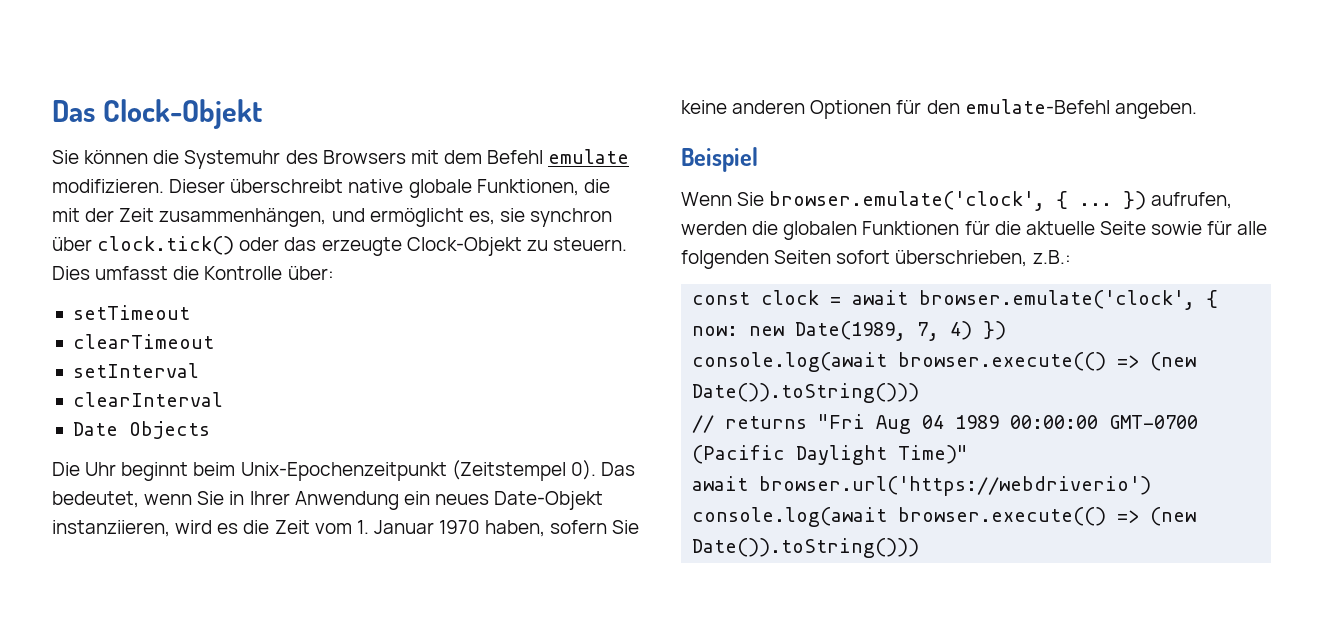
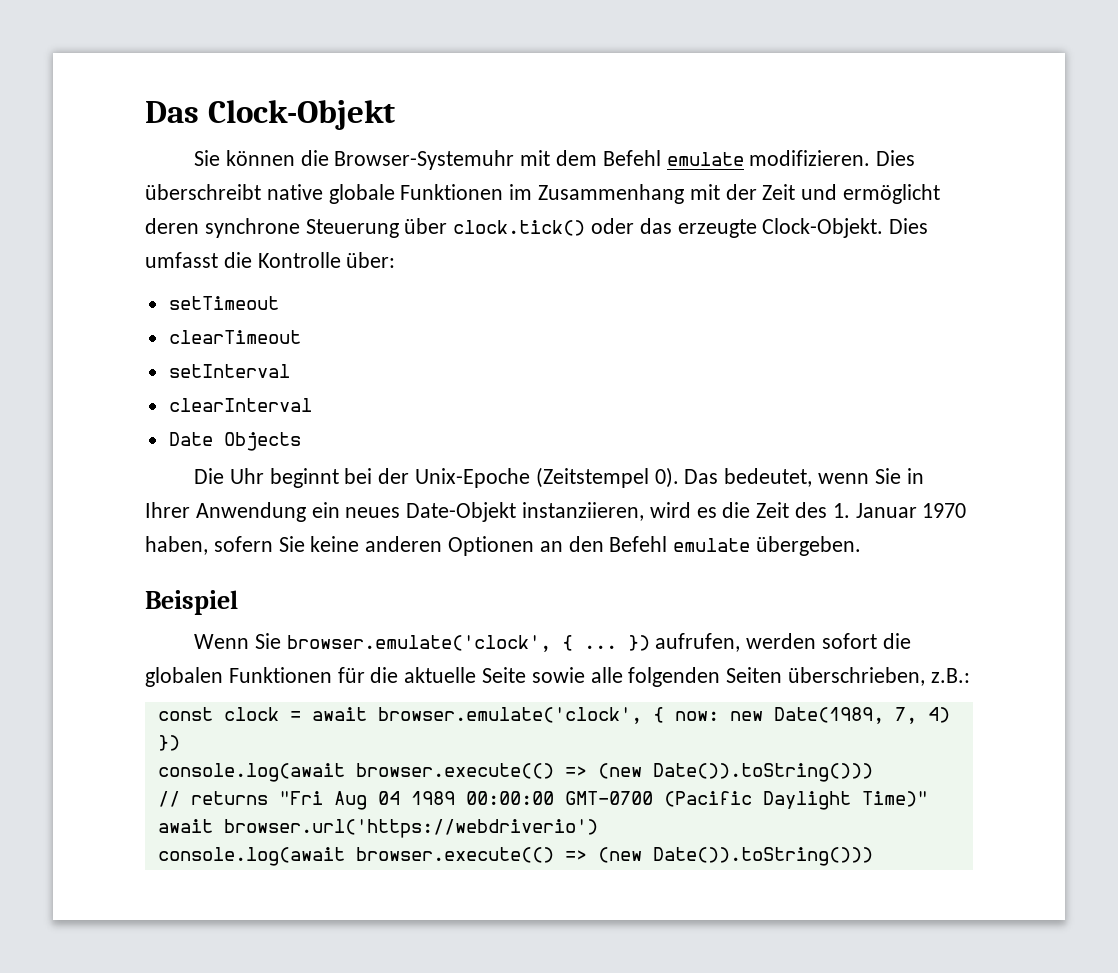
[184,150,406,169] Systemuhr des Browsers -> [334,150,515,170] Browser-Systemuhr
[169,179,226,193] Dieser -> [876,150,916,166] Dies
[476,179,610,196] Funktionen, die -> [400,184,685,204] Funktionen im Zusammenhang
[159,208,327,227] zusammenhängen, -> (796, 192) none
[468,208,613,227] es, sie synchron -> [145,218,399,238] deren synchrone Steuerung
[406,237,627,256] Clock-Objekt zu steuern. -> [762,218,884,238] Clock-Objekt.
[193,462,447,481] beim Unix-Epochenzeitpunkt -> [344,468,530,488] bei der Unix-Epoche
[314,523,352,534] vom -> [795,502,828,518] des
[896,99,1197,119] für den emulate-Befehl angeben. -> [539,536,862,556] an den Befehl emulate übergeben.
(747, 228) none -> [821,633,877,649] sofort
[1207,221,1233,235] für -> (585, 675) none
[836,250,891,264] sofort -> (783, 675) none

